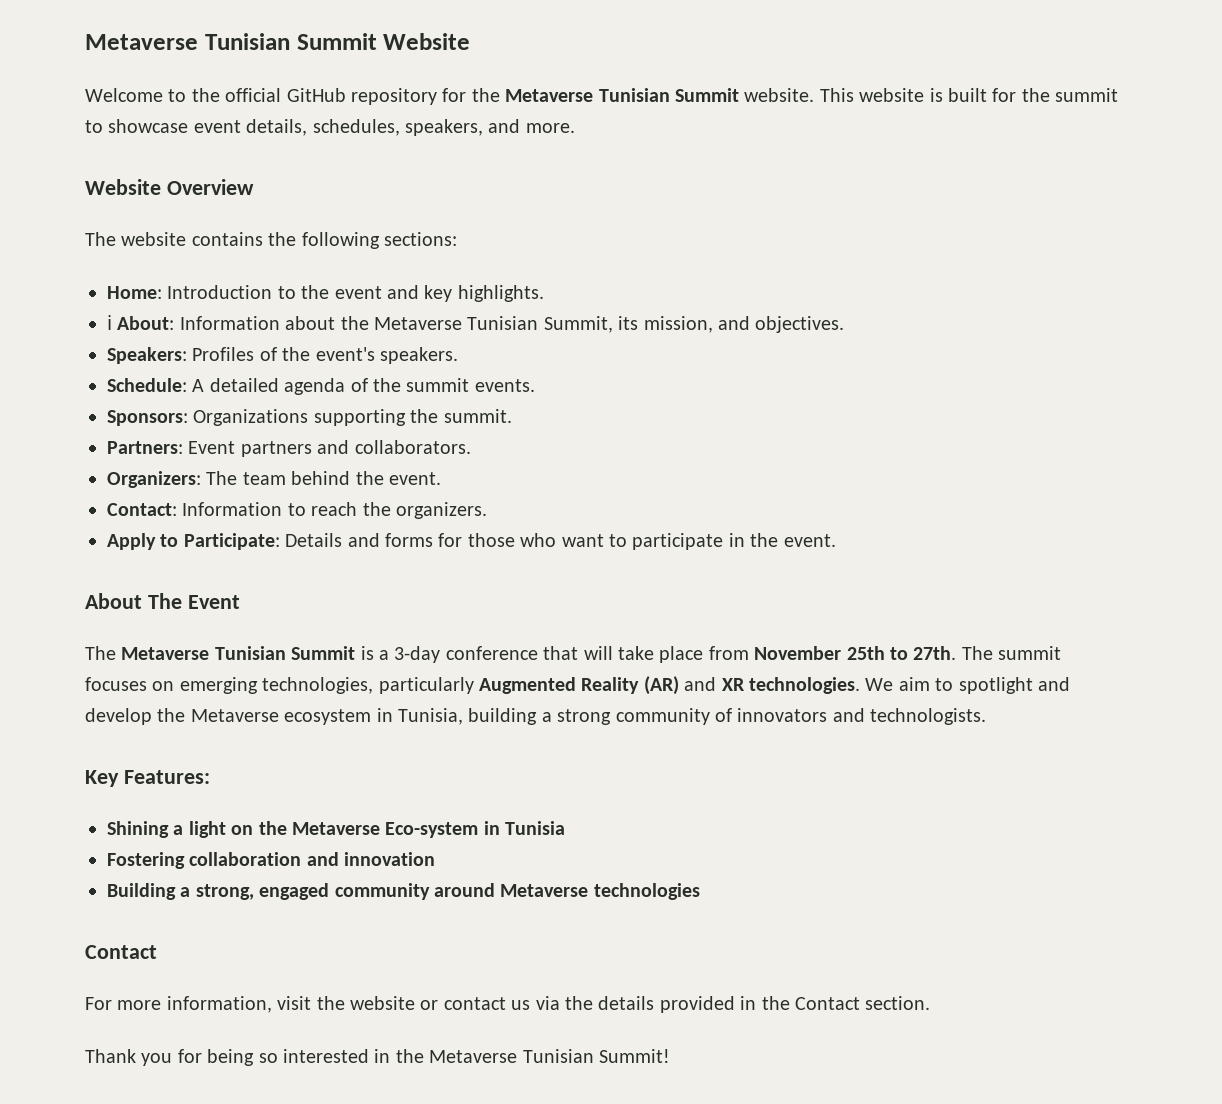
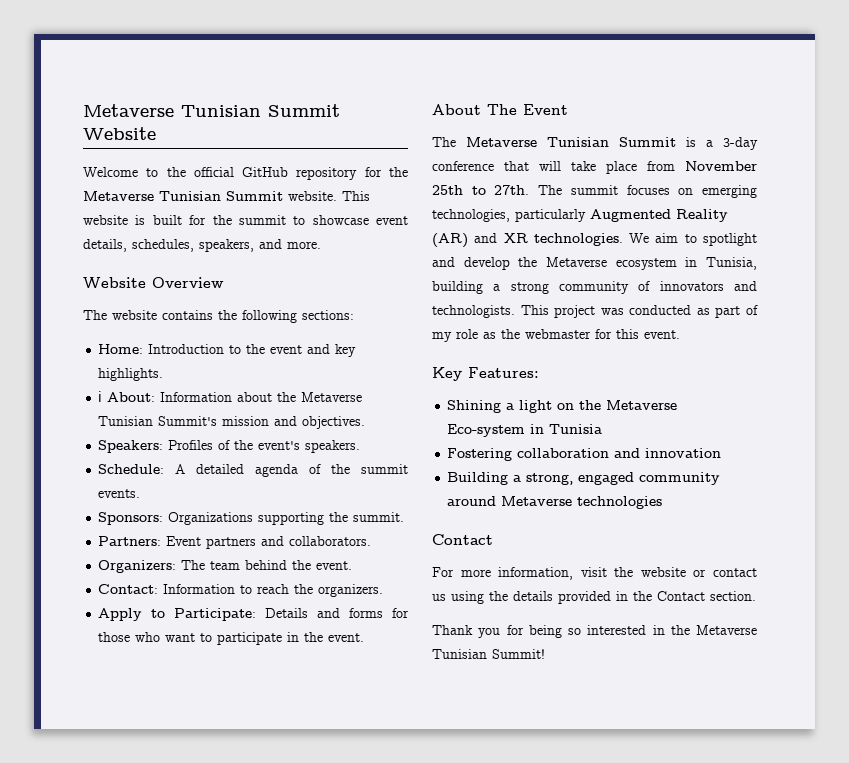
[543,316,713,333] Summit, its mission, -> [158,416,270,426] Summit's mission
(987, 716) none -> [520,305,758,318] [432,329,680,342] This project was conducted as part of my role as the webmaster for this event.
[535,996,560,1010] via -> [451,591,484,604] using

